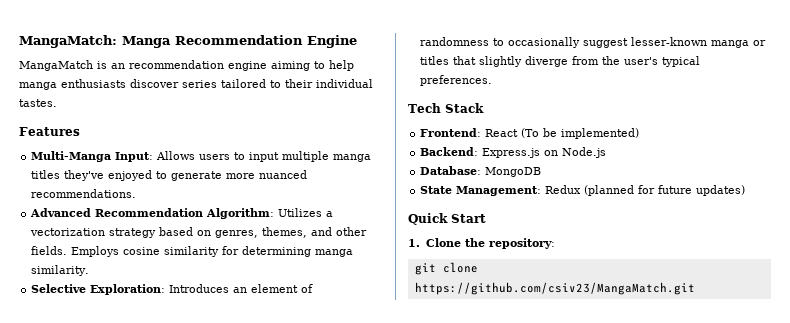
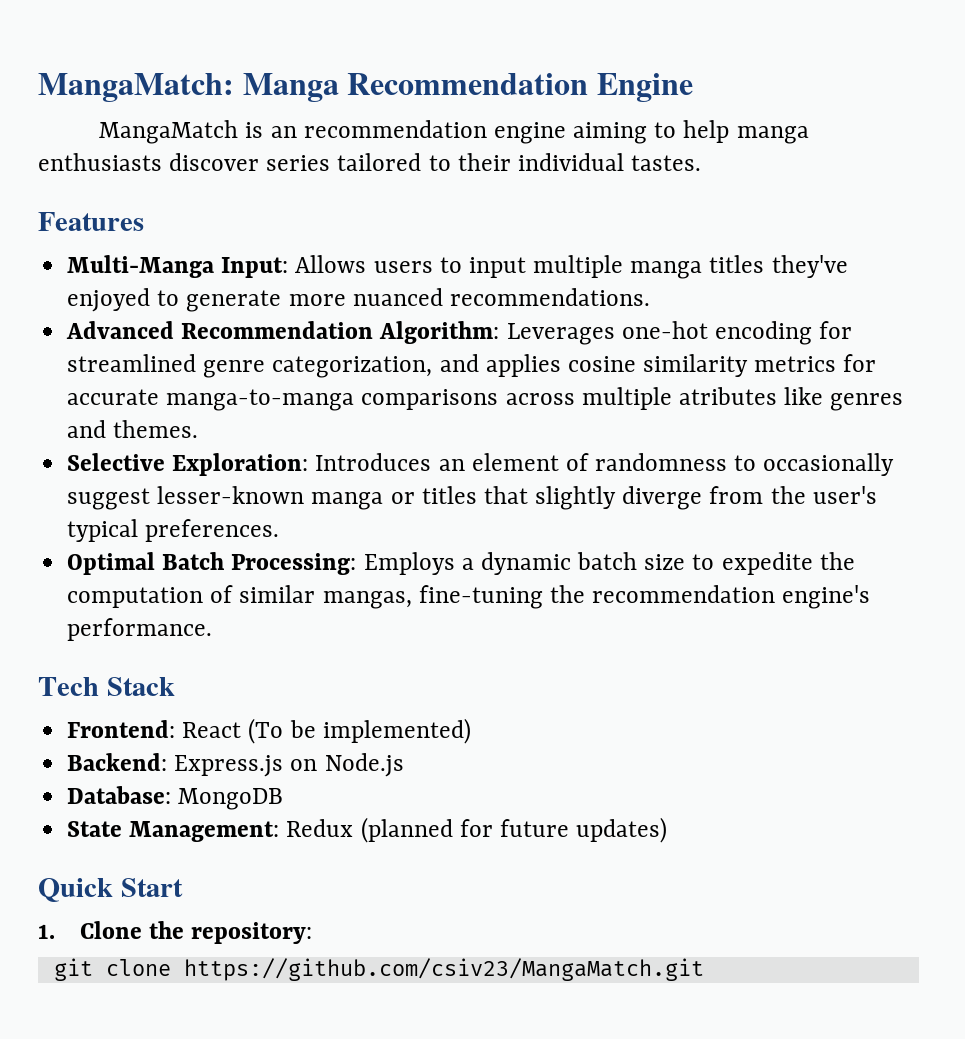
[278,208,334,217] [30,227,368,238] [31,246,354,257] [31,265,90,276] Utilizes a vectorization strategy based on genres, themes, and other fields. Employs cosine similarity for determining manga similarity. -> [506,321,853,345] [67,354,877,378] [67,387,904,411] [67,420,199,438] Leverages one-hot encoding for streamlined genre categorization, and applies cosine similarity metrics for accurate manga-to-manga comparisons across multiple atributes like genres and themes.
(493, 80) none -> [67,552,855,575] [67,585,871,609] [67,618,213,641] // Optimal Batch Processing: Employs a dynamic batch size to expedite the computation of similar mangas, fine-tuning the recommendation engine's performance.

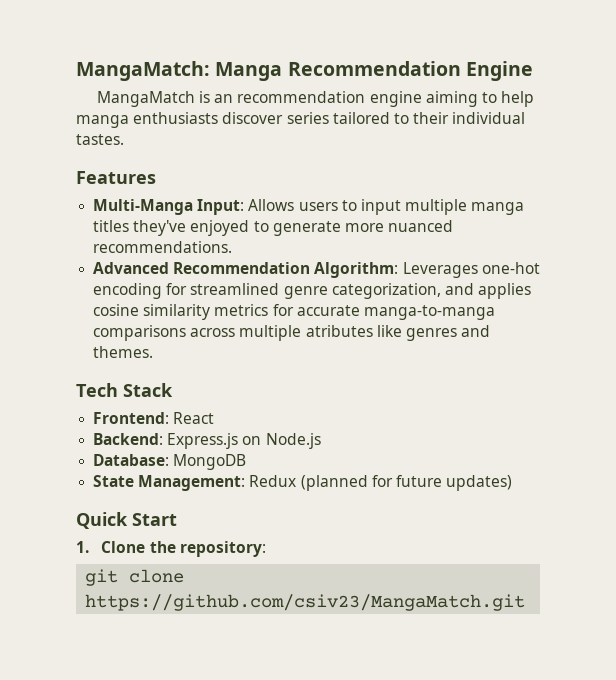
[67,453,895,476] [67,486,877,510] [67,519,280,542] [67,552,855,575] [67,585,871,609] [67,618,213,641] // Selective Exploration: Introduces an element of randomness to occasionally suggest lesser-known manga or titles that slightly diverge from the user's typical preferences. // Optimal Batch Processing: Employs a dynamic batch size to expedite the computation of similar mangas, fine-tuning the recommendation engine's performance. -> (154, 352) none
[248,718,471,744] (To be implemented) -> (215, 418) none

